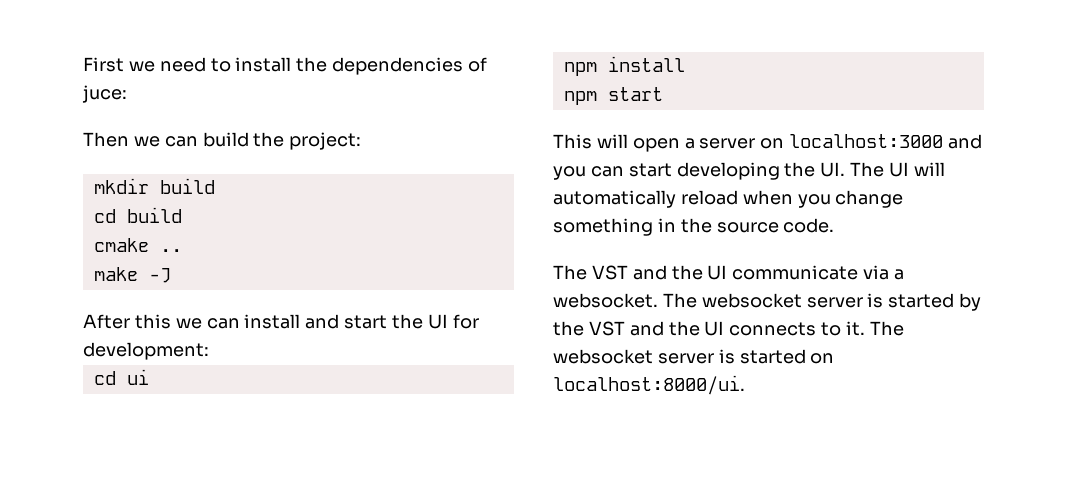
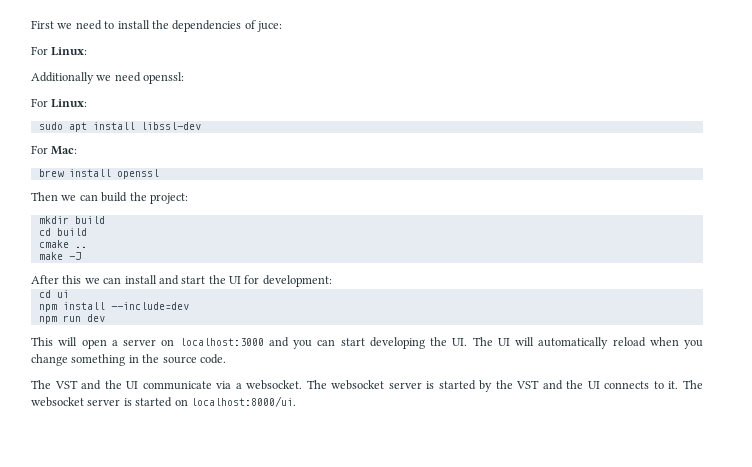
(127, 94) none -> [31,46,88,56] [31,72,185,84] [31,98,88,108] [38,122,201,132] [31,145,78,155] [38,169,159,179] // For Linux: // Additionally we need openssl: // For Linux: // sudo apt install libssl-dev // For Mac: // brew install openssl
[563,87,663,105] // npm start -> [110,302,189,310] [38,314,105,324] --include=dev // npm run dev

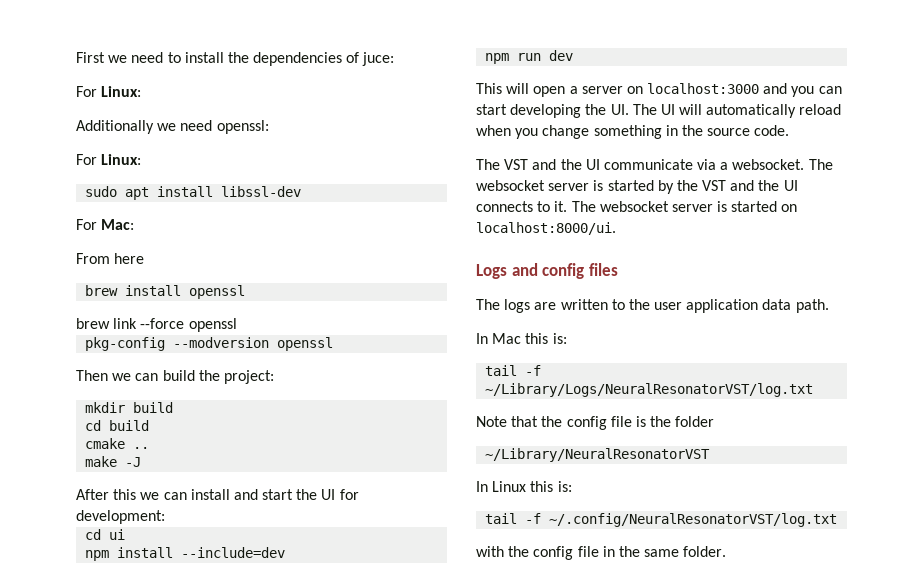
(78, 150) none -> [76,253,145,264] // From here
(159, 174) none -> [76,318,237,332] [85,337,334,351] // brew link --force openssl // pkg-config --modversion openssl
(296, 401) none -> [476,263,618,279] [476,299,829,313] [476,333,567,344] [485,365,542,376] [485,383,814,397] [476,416,715,430] [485,448,711,462] [476,481,572,492] [485,513,838,527] [476,546,727,560] // Logs and config files // The logs are written to the user application data path. // In Mac this is: // tail -f ~/Library/Logs/NeuralResonatorVST/log.txt // Note that the config file is the folder // ~/Library/NeuralResonatorVST // In Linux this is: // tail -f ~/.config/NeuralResonatorVST/log.txt // with the config file in the same folder.

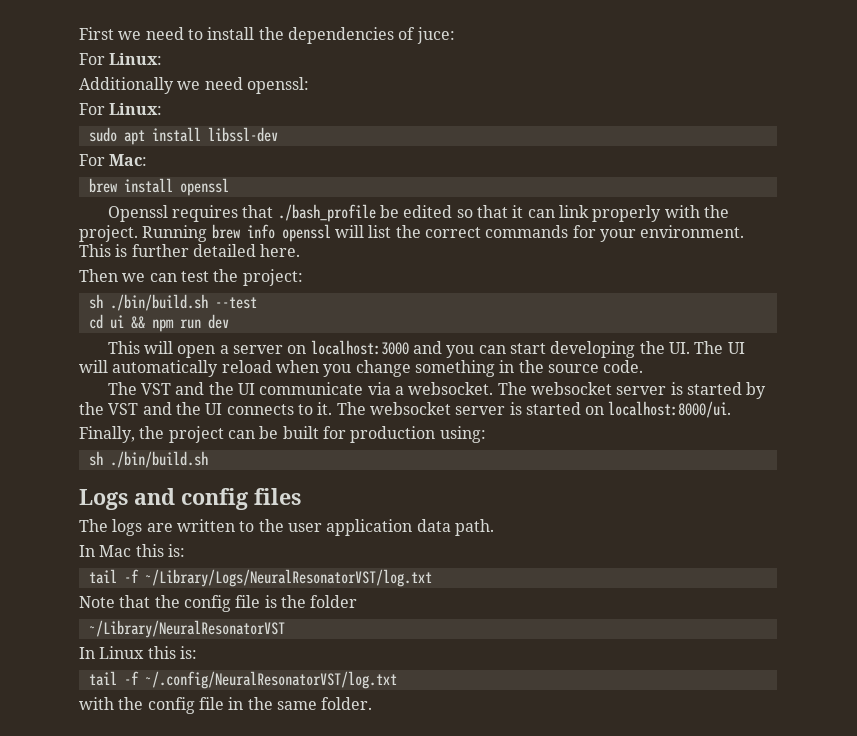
[76,253,145,264] // From here -> (148, 160) none
[76,318,237,332] [85,337,334,351] brew link --force openssl // pkg-config --modversion openssl -> [107,204,729,222] [79,224,745,242] [79,244,301,257] Openssl requires that ./bash_profile be edited so that it can link properly with the project. Running brew info openssl will list the correct commands for your environment. This is further detailed here.
[162,370,195,381] build -> [180,271,209,282] test
[85,402,174,413] [85,420,150,431] [85,438,150,449] [85,456,142,467] [76,489,359,500] [76,510,165,524] mkdir build // cd build // cmake .. // make -J // After this we can install and start the UI for development: -> [88,294,257,311] sh ./bin/build.sh --test
[85,547,286,561] // npm install --include=dev // -> [130,316,145,329] &&
(616, 228) none -> [79,426,486,443] [88,451,208,468] // Finally, the project can be built for production using: // sh ./bin/build.sh

